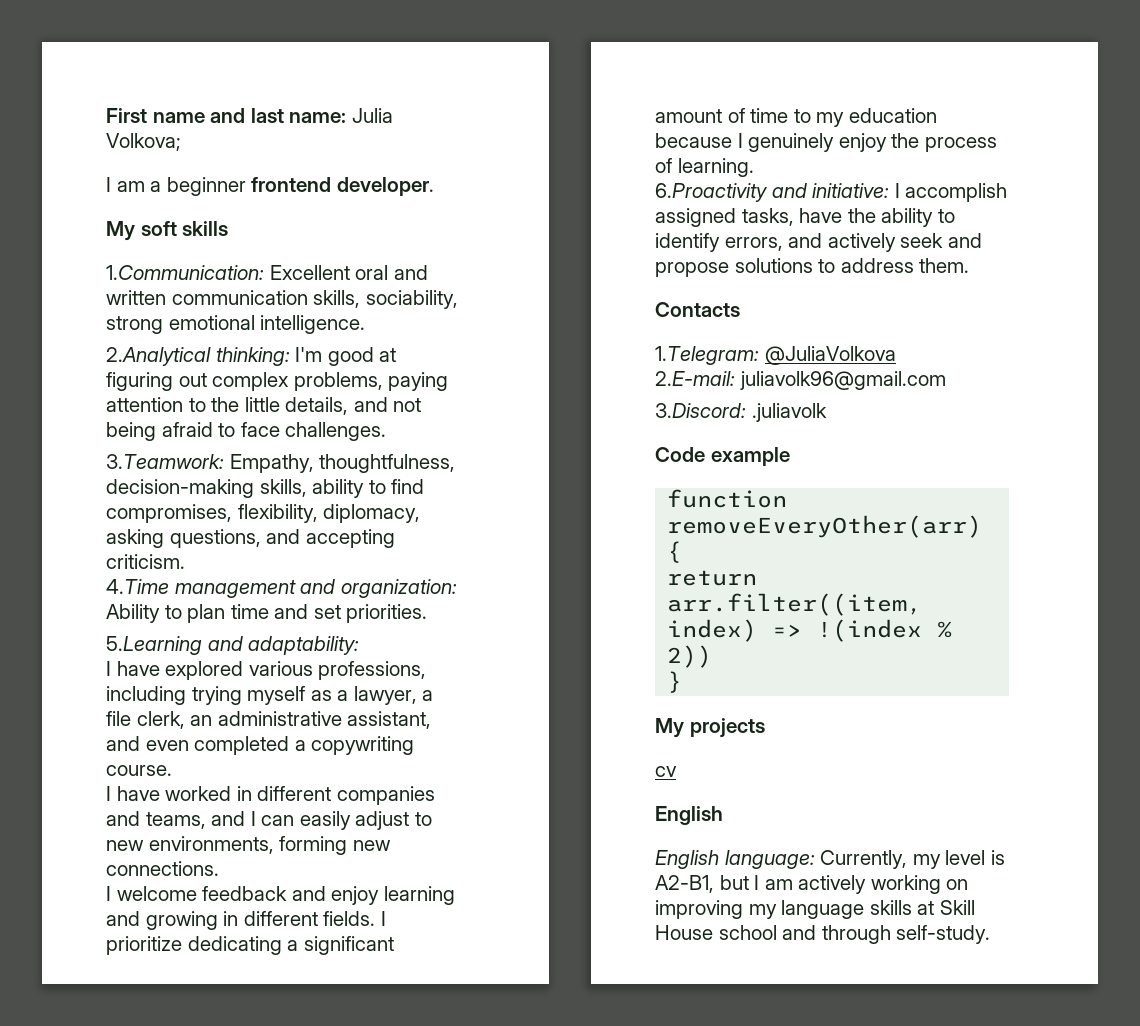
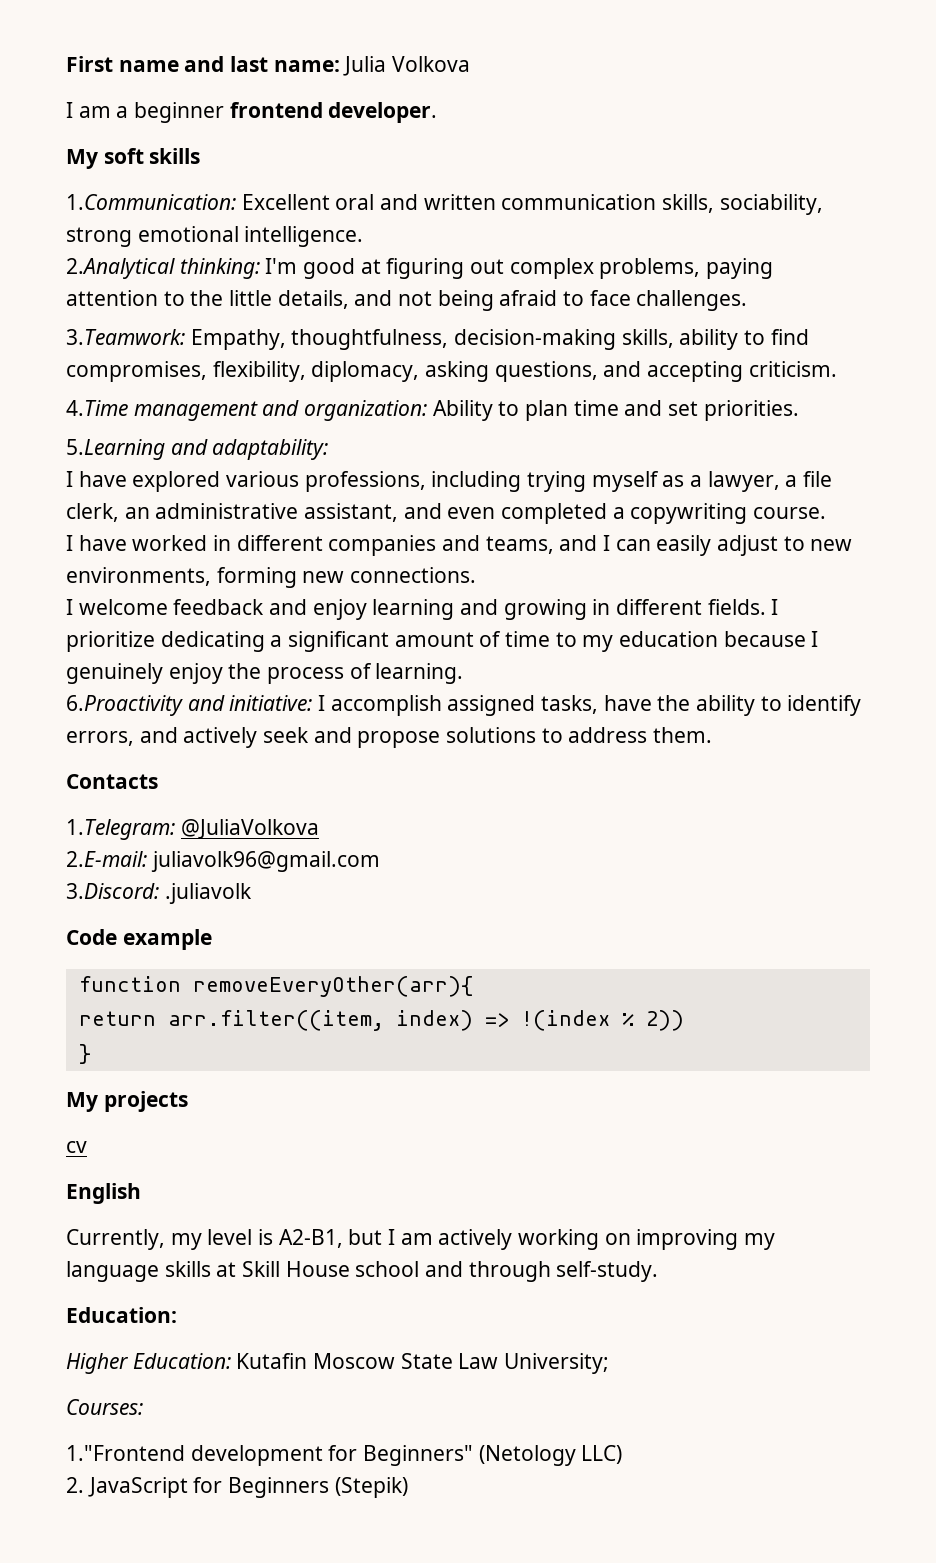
[106,133,181,151] Volkova; -> [392,56,471,72] Volkova
[655,850,815,869] English language: -> (141, 1193) none
(991, 934) none -> [66,1307,177,1323] [66,1353,610,1374] [66,1399,143,1415] [66,1445,623,1466] [66,1477,408,1498] // Education: // Higher Education: Kutafin Moscow State Law University; // Courses: // 1."Frontend development for Beginners" (Netology LLC) // 2. JavaScript for Beginners (Stepik)

